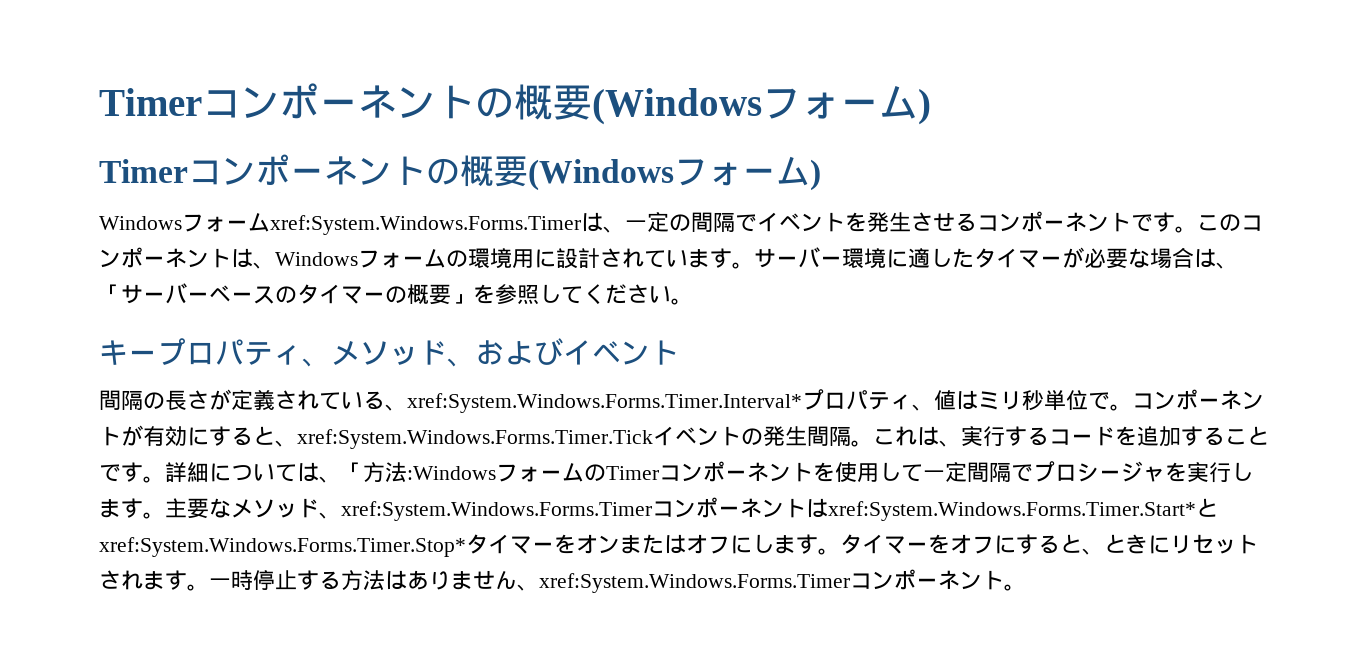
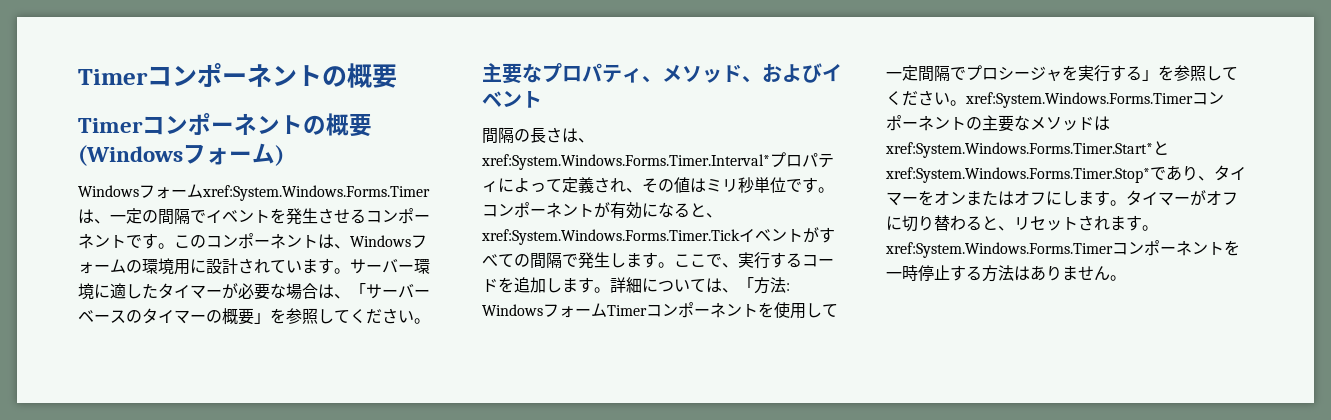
[99,83,931,125] Timerコンポーネントの概要(Windowsフォーム) -> [78,63,397,88] Timerコンポーネントの概要
[99,340,157,365] キー -> [482,63,542,84] 主要な
[209,389,934,413] が定義されている、xref:System.Windows.Forms.Timer.Interval*プロパティ、 -> [562,128,594,143] [481,152,834,170] [482,177,674,193] は、xref:System.Windows.Forms.Timer.Interval*プロパティによって定義され、その
(1110, 401) none -> [802,177,818,193] す
[209,426,231,446] す -> [658,202,674,218] な
[741,426,939,447] の発生間隔。これは -> [803,227,835,243] [482,252,722,269] がすべての間隔で発生します。ここで
[1181,426,1269,446] [99,464,121,482] することで -> [546,278,578,293] しま
[407,463,606,482] :Windowsフォームの -> [786,283,790,291] [482,303,607,318] : Windowsフォーム
[1231,462,1253,481] [99,497,806,521] します。主要なメソッド、xref:System.Windows.Forms.Timerコンポーネント -> [1110,65,1238,81] [886,90,1224,108] [886,115,1094,132] する」を参照してください。xref:System.Windows.Forms.Timerコンポーネントの主要なメソッド
(466, 547) none -> [1150,165,1214,181] であり、
[928,534,1170,555] をオフにすると、ときに -> [1190,190,1238,206] [886,215,1014,232] がオフに切り替わると、
(209, 587) none -> [885,240,1240,258] xref:System.Windows.Forms.Timerコンポーネントを
[517,569,1004,593] 、xref:System.Windows.Forms.Timerコンポーネント -> (1110, 273) none

